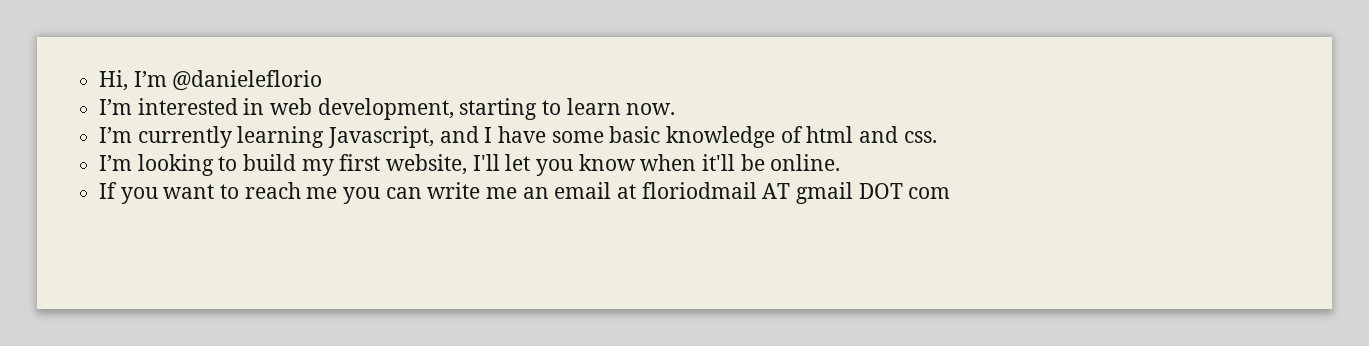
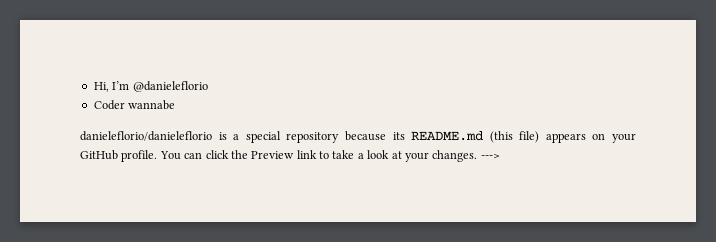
[99,98,676,120] [99,126,937,148] [99,154,841,176] [99,182,951,204] I’m interested in web development, starting to learn now. // I’m currently learning Javascript, and I have some basic knowledge of html and css. // I’m looking to build my first website, I'll let you know when it'll be online. // If you want to reach me you can write me an email at floriodmail AT gmail DOT com -> [93,100,176,110] [80,131,636,143] [80,150,500,162] Coder wannabe // danieleflorio/danieleflorio is a special repository because its README.md (this file) appears on your GitHub profile. You can click the Preview link to take a look at your changes. --->

